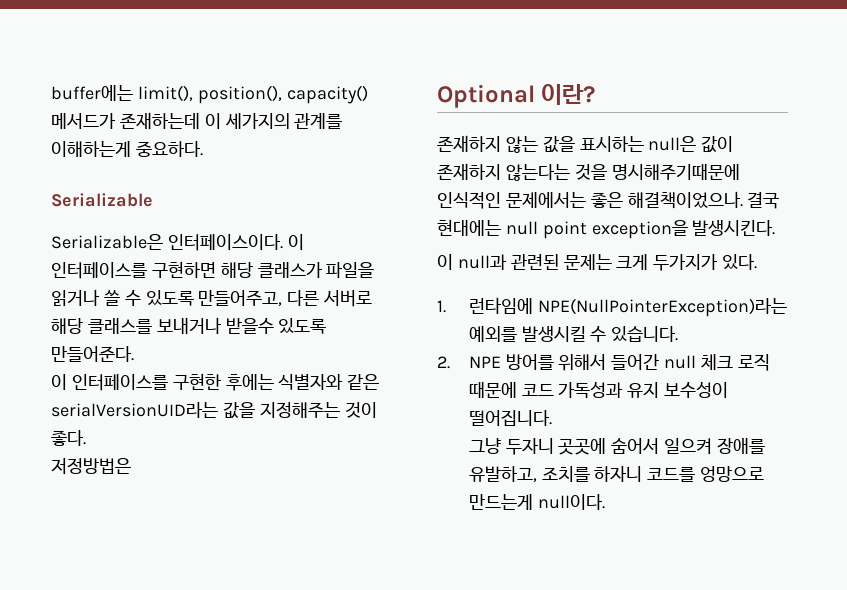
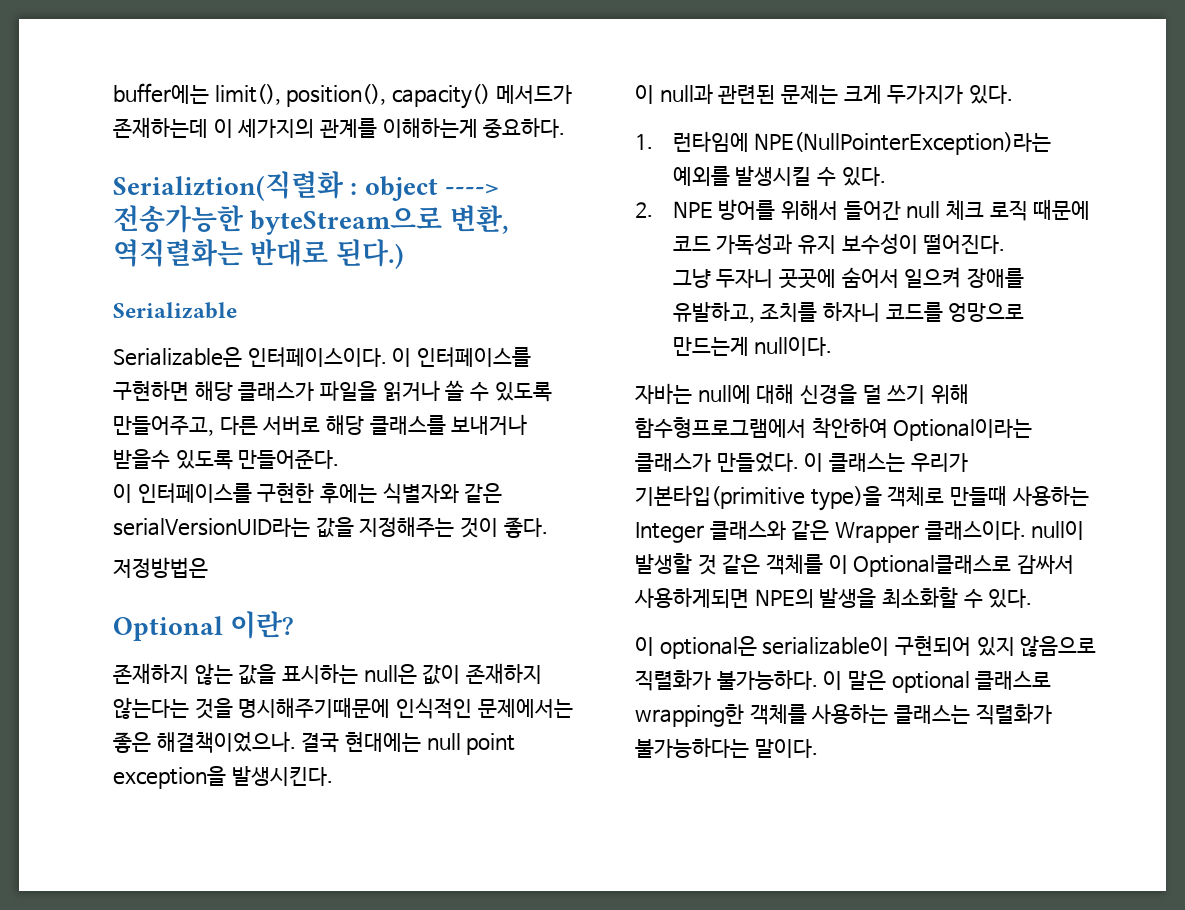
(203, 149) none -> [113,171,499,201] [113,205,509,235] [113,239,404,269] // Serializtion(직렬화 : object ----> 전송가능한 byteStream으로 변환, 역직렬화는 반대로 된다.)
[611,326,679,342] 있습니다. -> [841,167,886,186] 있다.
[468,410,552,426] 떨어집니다. -> [923,234,1006,254] 떨어진다.
(605, 502) none -> [635,383,970,404] [635,417,1033,441] [635,451,968,472] [635,485,1089,511] [635,520,1085,543] [635,553,1075,577] [634,587,1033,608] [635,635,1097,659] [635,669,1052,693] [635,703,1052,727] [635,738,818,758] // 자바는 null에 대해 신경을 덜 쓰기 위해 함수형프로그램에서 착안하여 Optional이라는 클래스가 만들었다. 이 클래스는 우리가 기본타입(primitive type)을 객체로 만들때 사용하는 Integer 클래스와 같은 Wrapper 클래스이다. null이 발생할 것 같은 객체를 이 Optional클래스로 감싸서 사용하게되면 NPE의 발생을 최소화할 수 있다. // 이 optional은 serializable이 구현되어 있지 않음으로 직렬화가 불가능하다. 이 말은 optional 클래스로 wrapping한 객체를 사용하는 클래스는 직렬화가 불가능하다는 말이다.

